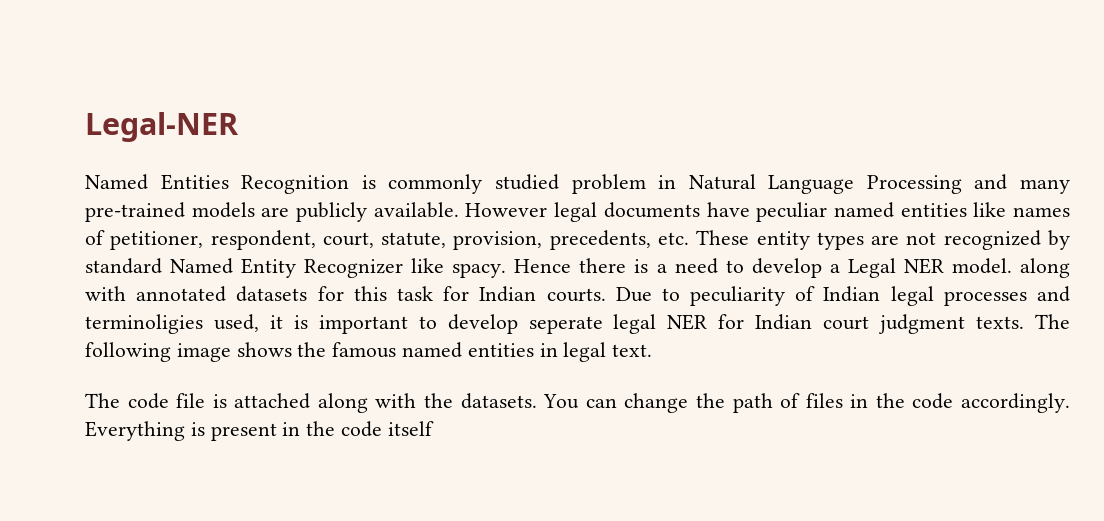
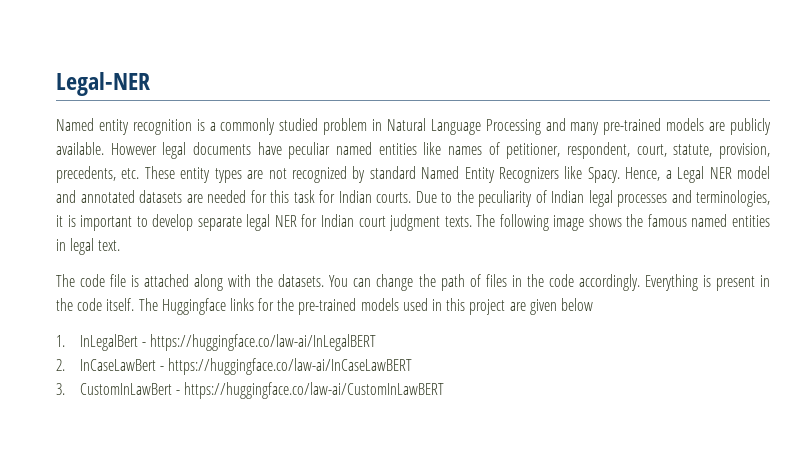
[160,174,376,194] Entities Recognition is -> [98,119,216,135] entity recognition is a
[304,258,1070,278] [85,286,308,302] Recognizer like spacy. Hence there is a need to develop a Legal NER model. along with annotated datasets -> [499,166,771,183] [56,190,246,203] Recognizers like Spacy. Hence, a Legal NER model and annotated datasets are needed
(680, 294) none -> [456,190,474,203] the
[85,314,259,334] terminoligies used, -> [696,190,770,207] terminologies,
[528,316,603,334] seperate -> [197,216,242,231] separate
[387,421,434,436] itself -> [106,298,593,315] [56,334,377,351] [56,358,413,375] [56,382,445,399] itself. The Huggingface links for the pre-trained models used in this project are given below // 1. InLegalBert - https://huggingface.co/law-ai/InLegalBERT // 2. InCaseLawBert - https://huggingface.co/law-ai/InCaseLawBERT // 3. CustomInLawBert - https://huggingface.co/law-ai/CustomInLawBERT

